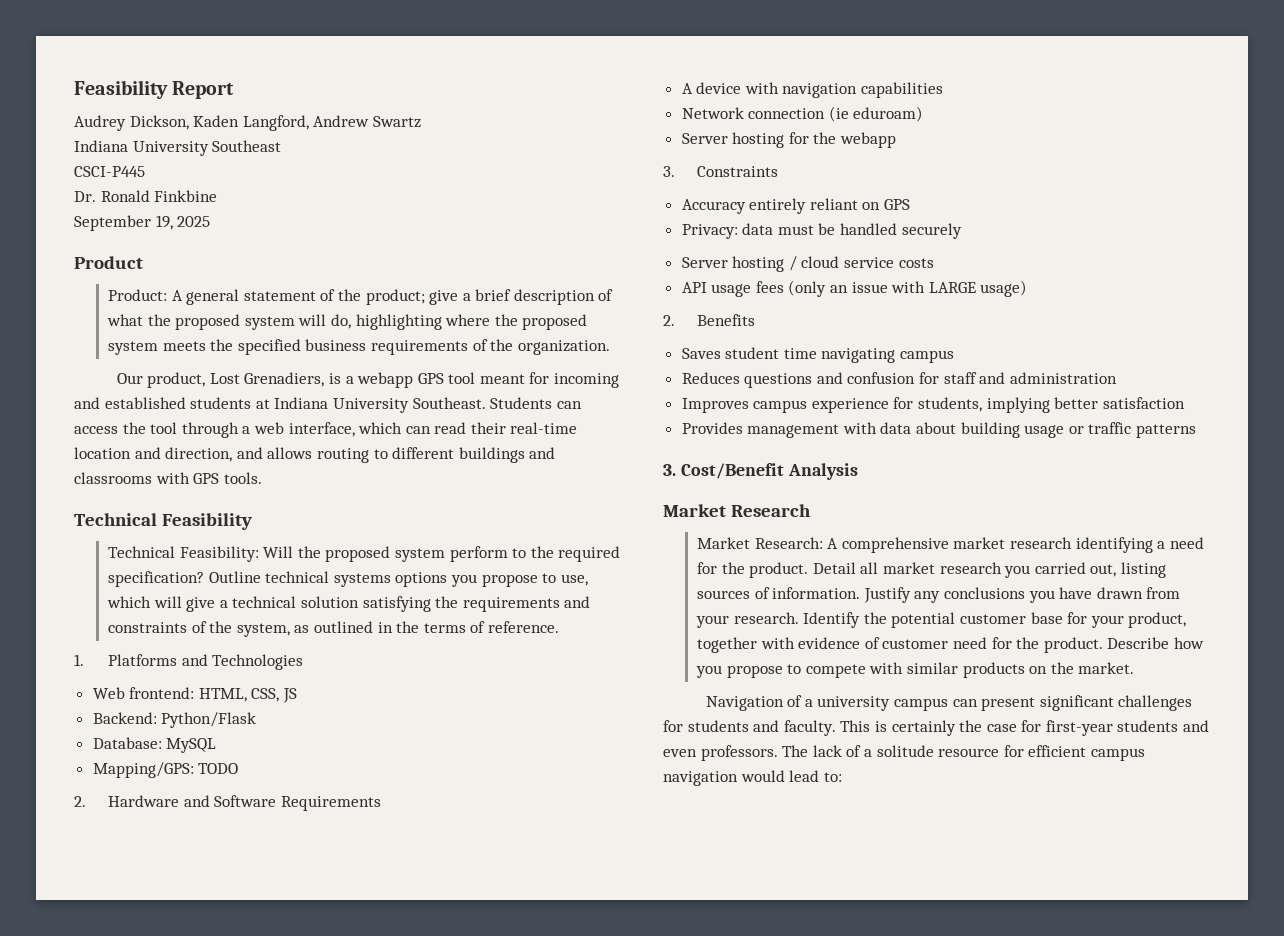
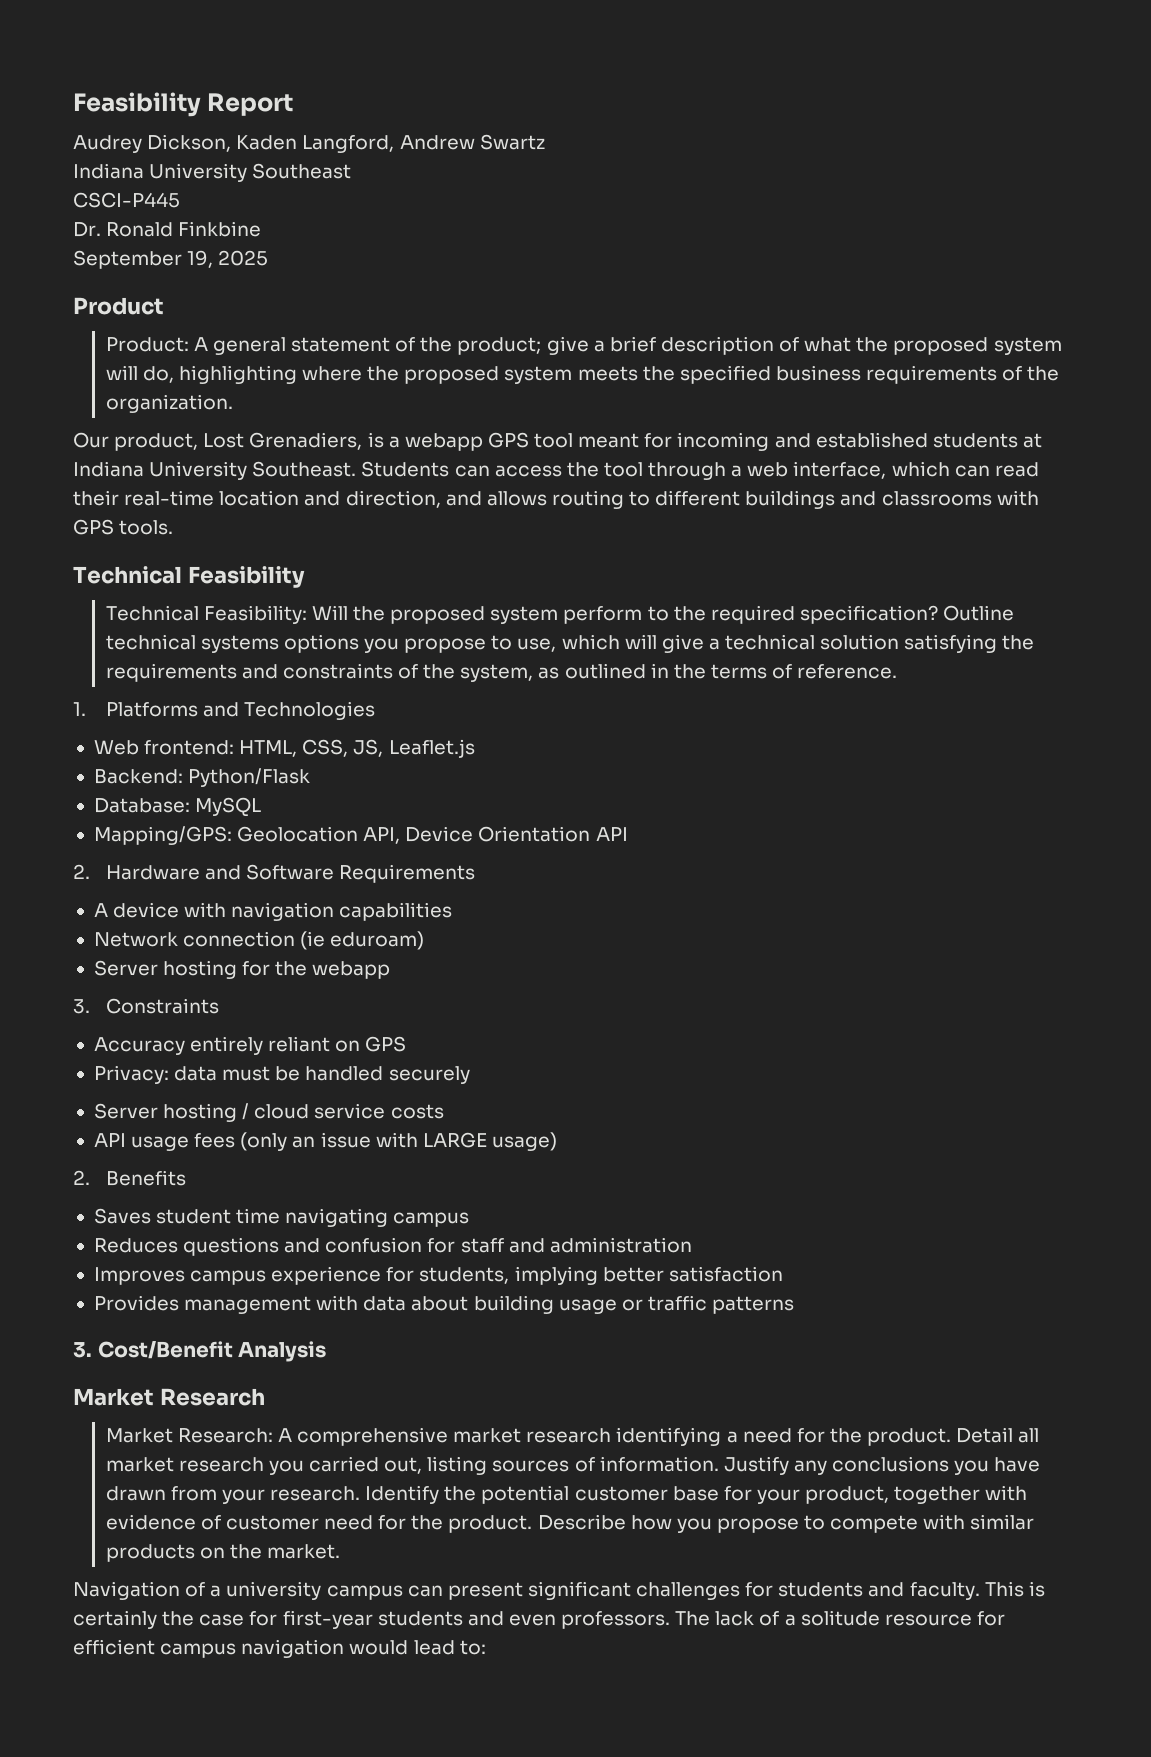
[283,688,298,703] JS -> [353,739,475,758] JS, Leaflet.js
[198,763,239,774] TODO -> [237,826,628,844] Geolocation API, Device Orientation API

